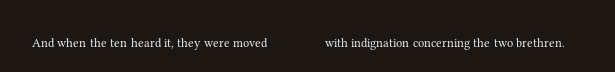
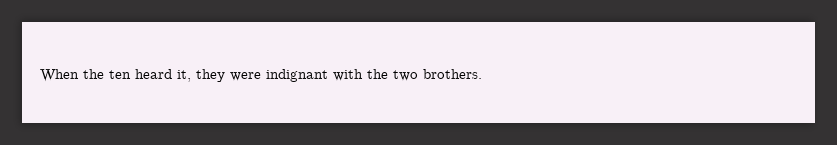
[32,38,87,48] And when -> [40,69,79,82] When
[233,38,470,50] moved with indignation concerning -> [266,69,363,82] indignant with
[515,38,565,48] brethren. -> [423,69,482,79] brothers.

